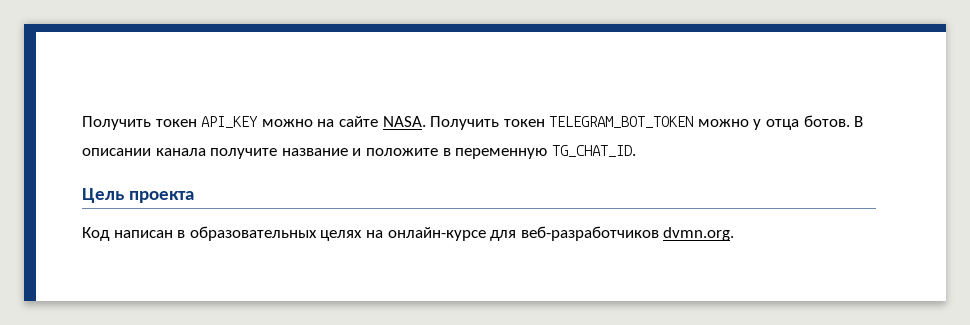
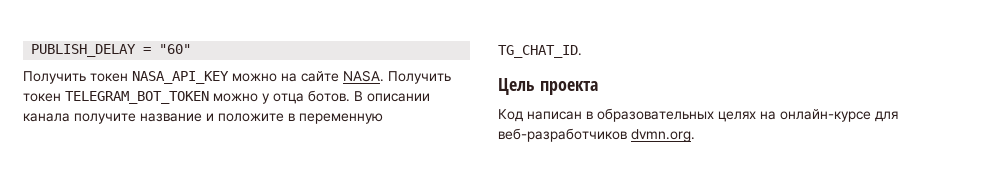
[82,116,259,130] Получить токен API_KEY -> [31,44,192,57] [23,71,229,84] PUBLISH_DELAY = "60" // Получить токен NASA_API_KEY

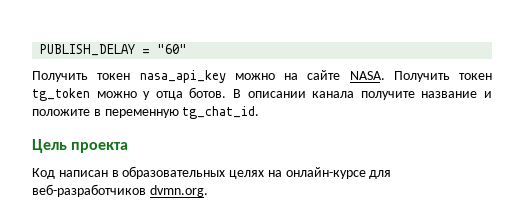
[132,71,229,84] NASA_API_KEY -> [139,70,226,83] nasa_api_key
[65,91,209,104] TELEGRAM_BOT_TOKEN -> [32,88,90,101] tg_token
[498,45,582,58] TG_CHAT_ID. -> [182,106,260,119] tg_chat_id.

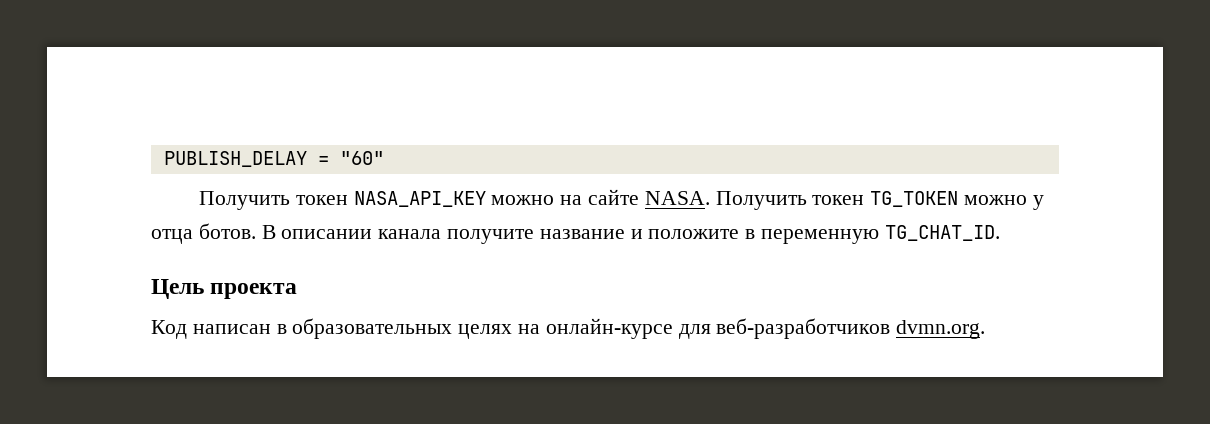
[139,70,226,83] nasa_api_key -> [353,191,486,207] NASA_API_KEY
[32,88,90,101] tg_token -> [870,191,959,207] TG_TOKEN
[182,106,260,119] tg_chat_id. -> [884,225,1000,241] TG_CHAT_ID.

